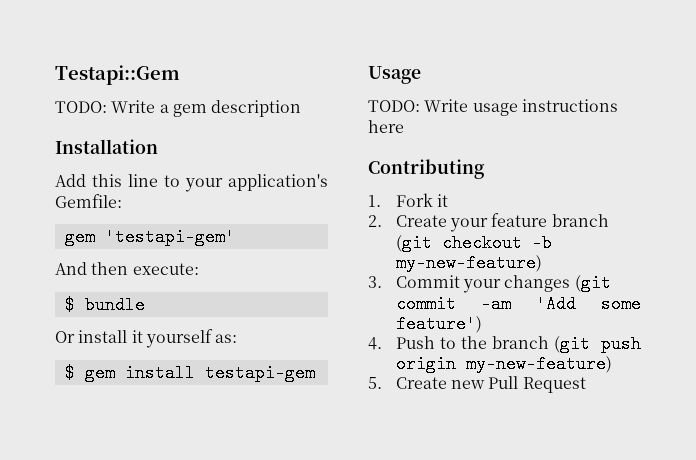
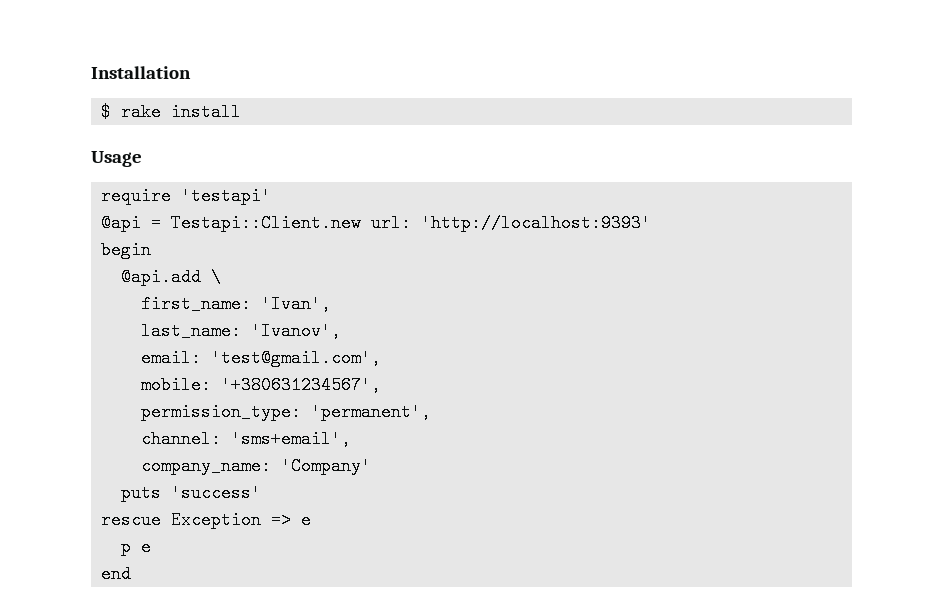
[55,65,180,85] [55,100,302,117] [55,139,158,154] [55,174,328,192] [55,194,122,208] [64,228,235,246] [55,262,199,275] [64,296,145,314] [55,329,238,348] [64,364,315,382] [368,66,421,84] [368,99,618,116] [368,120,404,133] [368,159,485,179] [368,193,449,207] [368,213,609,232] [395,234,552,252] [395,254,542,272] [368,274,611,293] [395,295,641,313] [395,315,482,333] [368,335,641,353] [395,355,612,373] [368,376,586,393] Testapi::Gem // TODO: Write a gem description // Installation // Add this line to your application's Gemfile: // gem 'testapi-gem' // And then execute: // $ bundle // Or install it yourself as: // $ gem install testapi-gem // Usage // TODO: Write usage instructions here // Contributing // 1. Fork it // 2. Create your feature branch (git checkout -b my-new-feature) // 3. Commit your changes (git commit -am 'Add some feature') // 4. Push to the branch (git push origin my-new-feature) // 5. Create new Pull Request -> [91,66,191,79] [101,103,242,121] [91,151,142,167] [101,187,272,205] [101,214,652,232] [101,241,152,259] [121,268,222,286] [141,295,332,313] [141,322,342,340] [141,349,382,367] [141,376,382,394] [141,403,432,421] [141,430,352,448] [141,457,372,475] [121,484,262,502] [101,511,312,529] [121,538,152,556] [101,565,132,583] Installation // $ rake install // Usage // require 'testapi' // @api = Testapi::Client.new url: 'http://localhost:9393' // begin // @api.add \ // first_name: 'Ivan', // last_name: 'Ivanov', // email: 'test@gmail.com', // mobile: '+380631234567', // permission_type: 'permanent', // channel: 'sms+email', // company_name: 'Company' // puts 'success' // rescue Exception => e // p e // end

